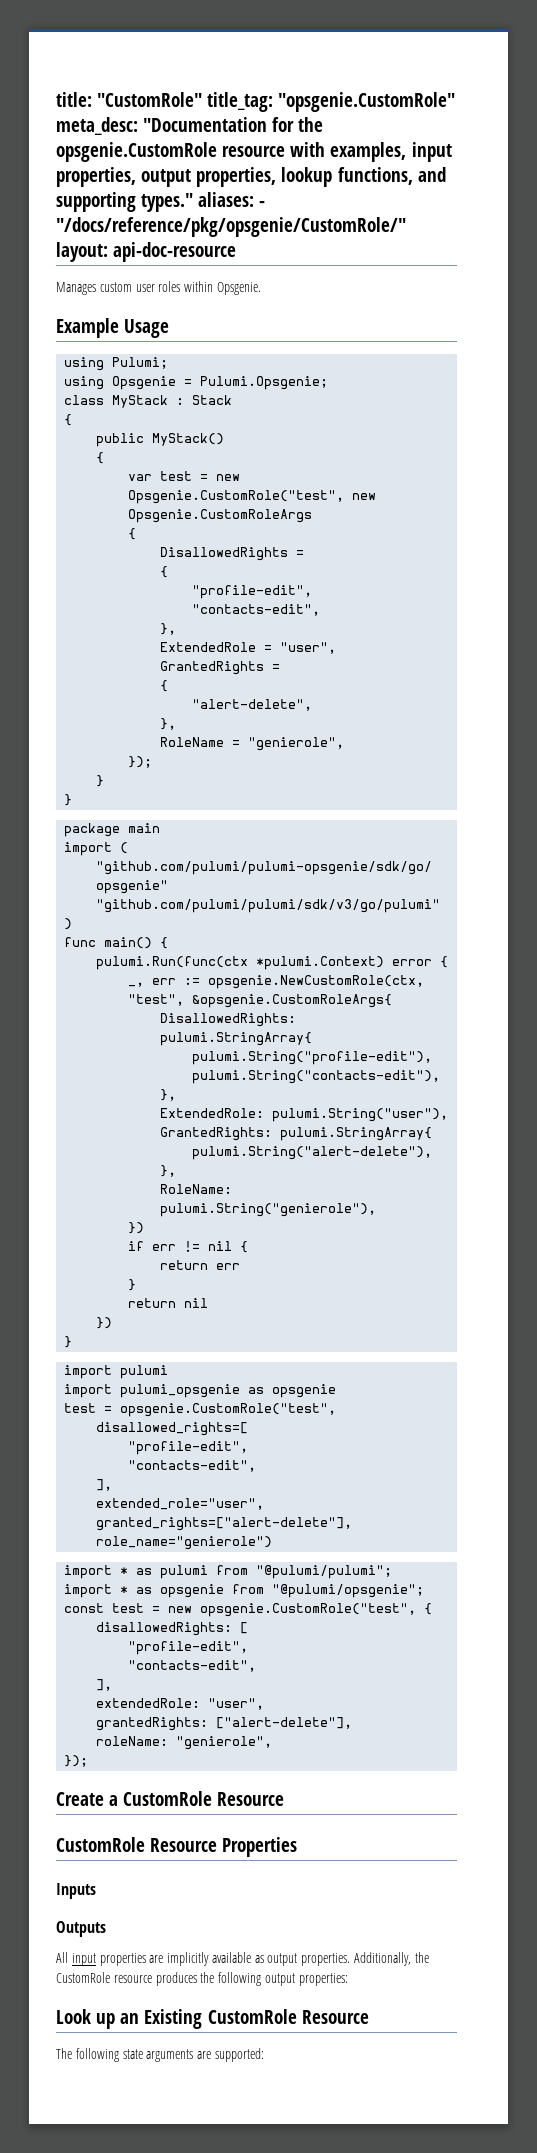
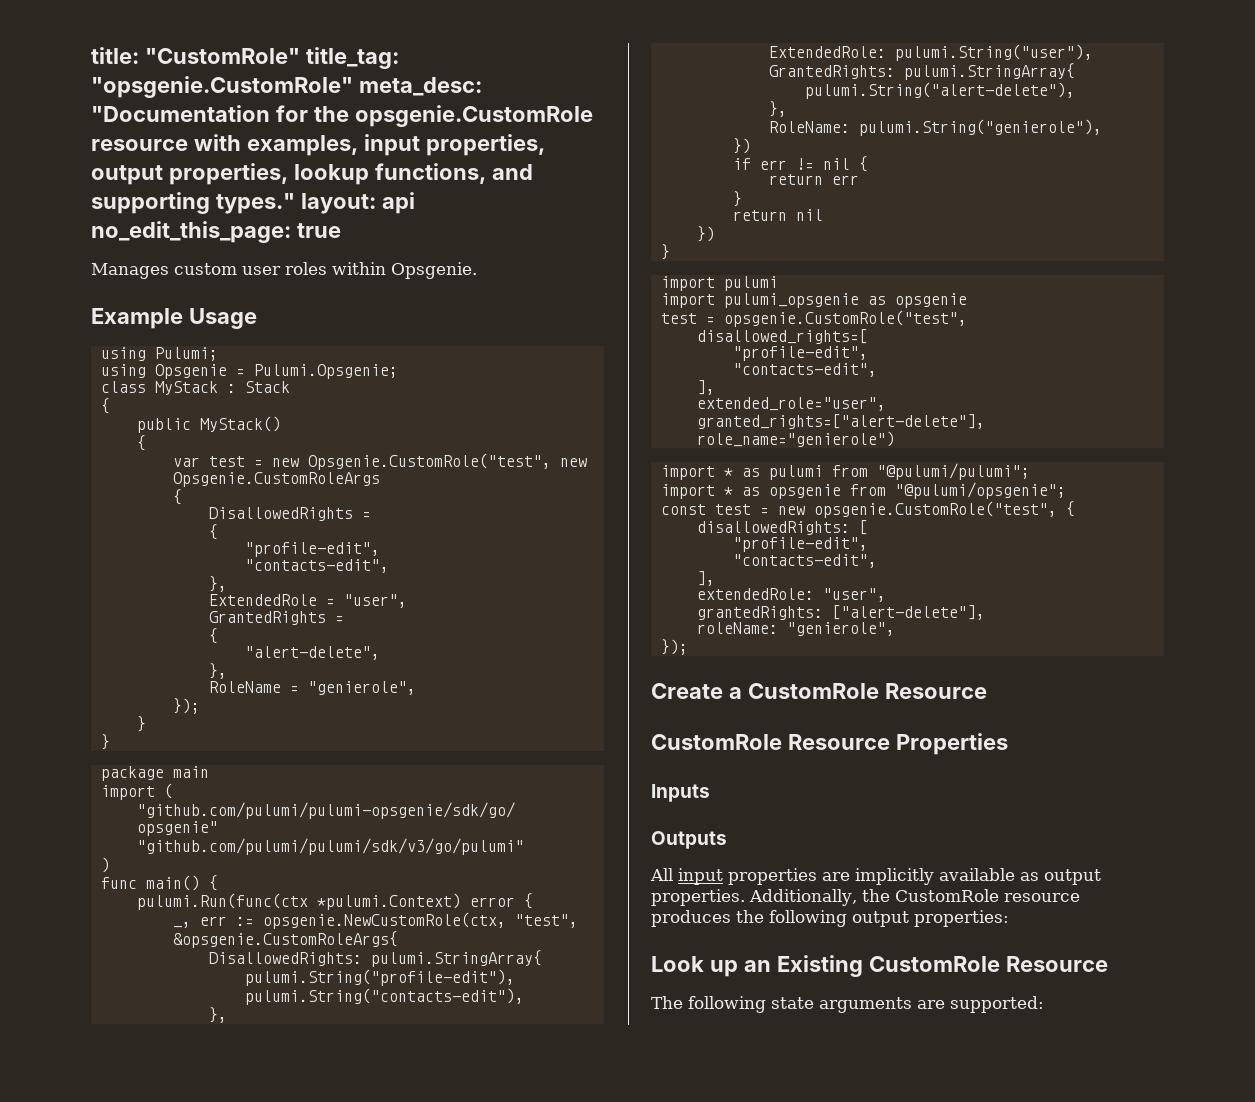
[198,192,266,207] [56,217,406,237] [56,242,237,262] aliases: - "/docs/reference/pkg/opsgenie/CustomRole/" layout: api-doc-resource -> [300,192,415,214] [91,221,341,243] layout: api no_edit_this_page: true

